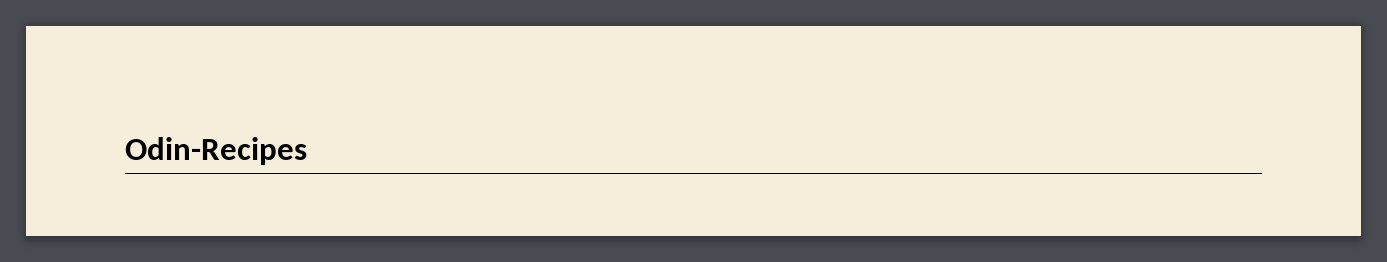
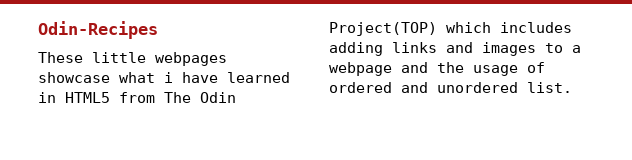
(307, 151) none -> [38,52,227,66] [38,72,290,83] [38,92,236,103] [329,22,572,36] [329,42,581,56] [329,62,545,76] [329,82,572,93] // These little webpages showcase what i have learned in HTML5 from The Odin Project(TOP) which includes adding links and images to a webpage and the usage of ordered and unordered list.

